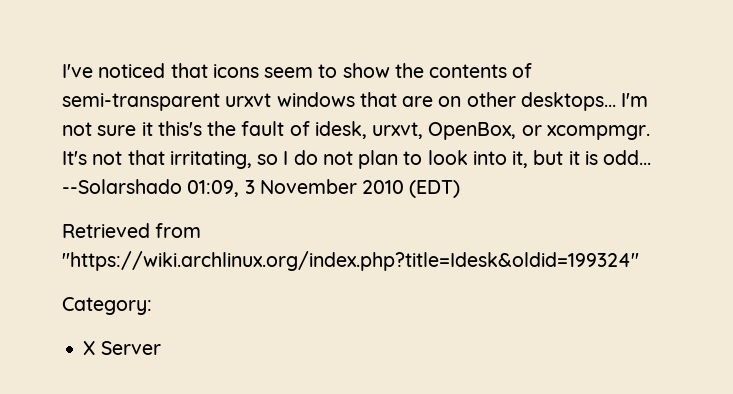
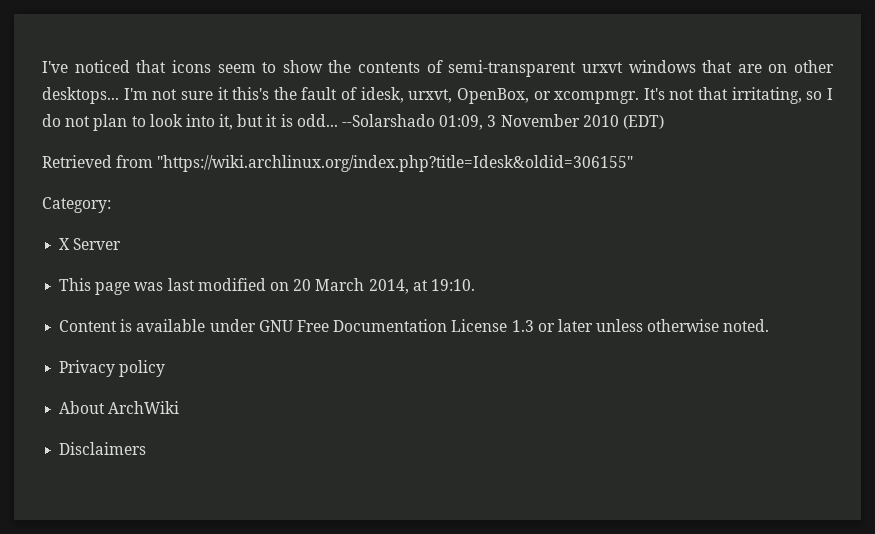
[62,251,639,271] "https://wiki.archlinux.org/index.php?title=Idesk&oldid=199324" -> [157,155,634,172] "https://wiki.archlinux.org/index.php?title=Idesk&oldid=306155"
(161, 348) none -> [59,278,475,295] [59,319,770,332] [59,360,166,377] [59,401,180,414] [59,442,147,455] // This page was last modified on 20 March 2014, at 19:10. // Content is available under GNU Free Documentation License 1.3 or later unless otherwise noted. // Privacy policy // About ArchWiki // Disclaimers

